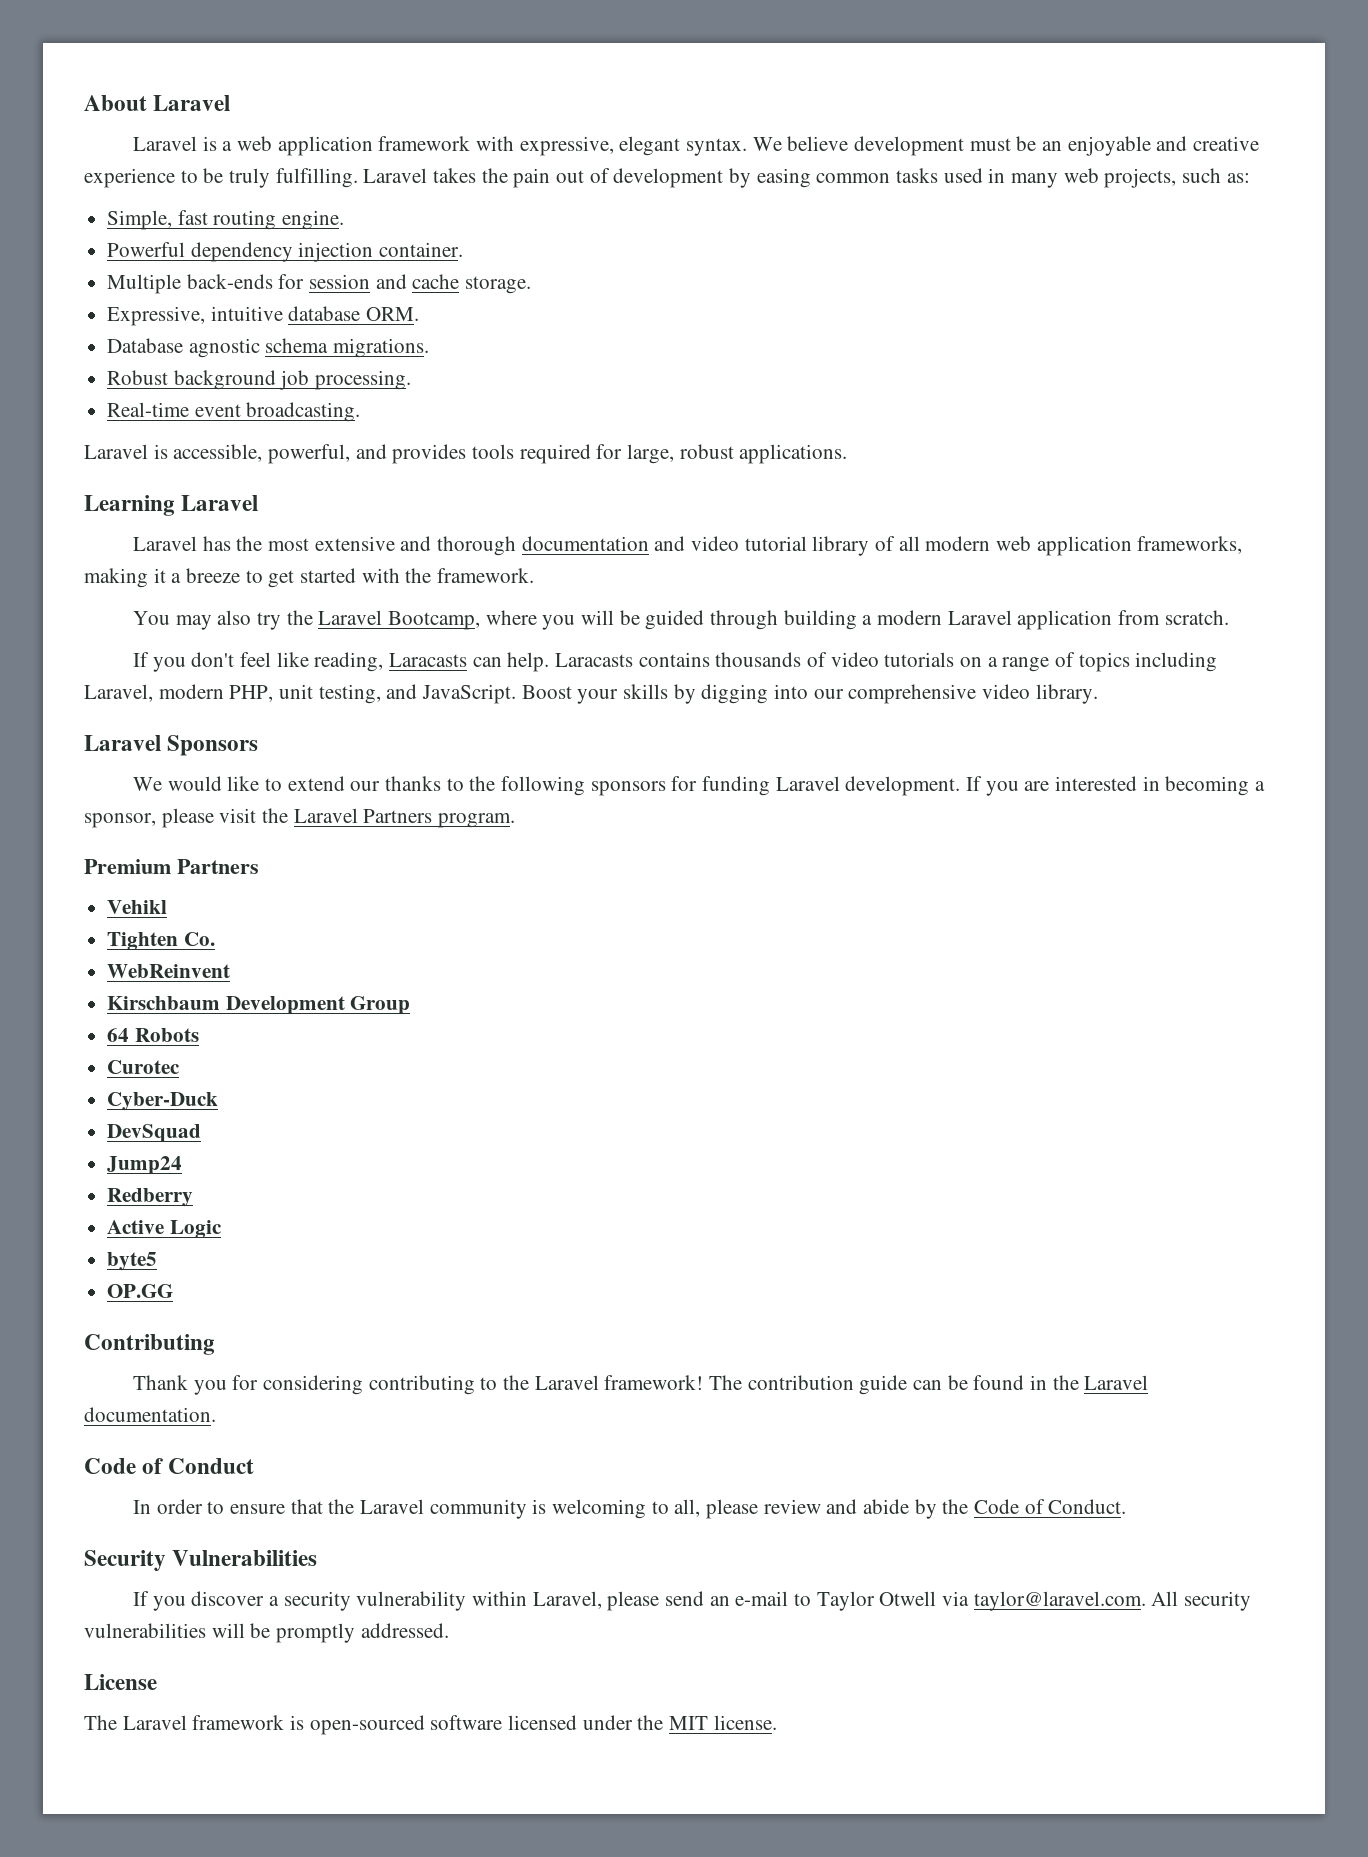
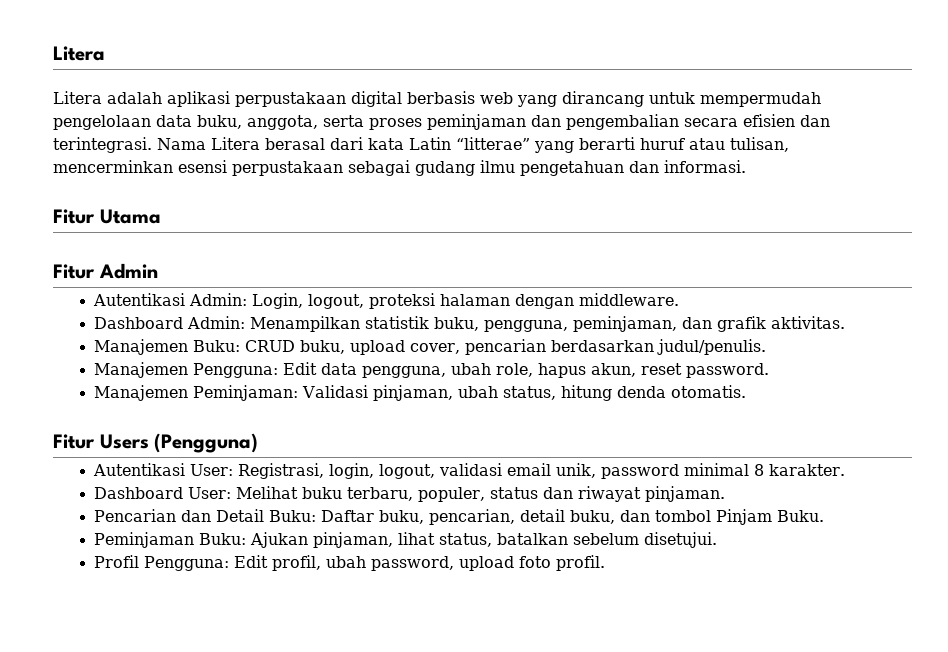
[84,95,231,111] [133,136,1260,156] [84,168,1250,188] [107,210,345,230] [107,242,464,262] [107,274,532,294] [107,306,420,326] [107,338,430,358] [107,370,412,390] [107,402,361,422] [84,444,848,464] [84,495,259,516] [133,536,1243,556] [84,568,535,588] [133,610,1229,630] [133,652,1218,672] [84,684,1098,704] [84,735,259,756] [133,776,1266,796] [84,808,516,828] [84,859,259,874] [107,900,168,914] [107,932,215,950] [107,964,231,978] [107,996,411,1015] [107,1028,199,1042] [107,1060,181,1074] [107,1092,219,1111] [107,1124,202,1143] [107,1156,183,1175] [107,1188,194,1207] [107,1220,222,1238] [107,1252,158,1271] [107,1284,174,1298] [84,1334,215,1355] [133,1375,1149,1395] [84,1407,216,1422] [84,1458,255,1474] [133,1499,1127,1519] [84,1550,318,1571] [133,1591,1252,1611] [84,1623,449,1643] [84,1674,157,1690] [84,1715,777,1735] About Laravel // Laravel is a web application framework with expressive, elegant syntax. We believe development must be an enjoyable and creative experience to be truly fulfilling. Laravel takes the pain out of development by easing common tasks used in many web projects, such as: // Simple, fast routing engine. // Powerful dependency injection container. // Multiple back-ends for session and cache storage. // Expressive, intuitive database ORM. // Database agnostic schema migrations. // Robust background job processing. // Real-time event broadcasting. // Laravel is accessible, powerful, and provides tools required for large, robust applications. // Learning Laravel // Laravel has the most extensive and thorough documentation and video tutorial library of all modern web application frameworks, making it a breeze to get started with the framework. // You may also try the Laravel Bootcamp, where you will be guided through building a modern Laravel application from scratch. // If you don't feel like reading, Laracasts can help. Laracasts contains thousands of video tutorials on a range of topics including Laravel, modern PHP, unit testing, and JavaScript. Boost your skills by digging into our comprehensive video library. // Laravel Sponsors // We would like to extend our thanks to the following sponsors for funding Laravel development. If you are interested in becoming a sponsor, please visit the Laravel Partners program. // Premium Partners // Vehikl // Tighten Co. // WebReinvent // Kirschbaum Development Group // 64 Robots // Curotec // Cyber-Duck // DevSquad // Jump24 // Redberry // Active Logic // byte5 // OP.GG // Contributing // Thank you for considering contributing to the Laravel framework! The contribution guide can be found in the Laravel documentation. // Code of Conduct // In order to ensure that the Laravel community is welcoming to all, please review and abide by the Code of Conduct. // Security Vulnerabilities // If you discover a security vulnerability within Laravel, please send an e-mail to Taylor Otwell via taylor@laravel.com. All security vulnerabilities will be promptly addressed. // License // The Laravel framework is open-sourced software licensed under the MIT license. -> [53,46,105,61] [53,91,821,107] [53,114,830,130] [53,137,789,153] [53,160,746,176] [53,209,161,224] [53,263,158,279] [93,293,680,309] [94,316,846,332] [94,339,767,355] [94,362,770,378] [94,385,747,401] [53,433,259,453] [93,463,846,479] [94,486,726,502] [94,509,825,525] [94,532,718,548] [94,555,606,571] Litera // Litera adalah aplikasi perpustakaan digital berbasis web yang dirancang untuk mempermudah pengelolaan data buku, anggota, serta proses peminjaman dan pengembalian secara efisien dan terintegrasi. Nama Litera berasal dari kata Latin “litterae” yang berarti huruf atau tulisan, mencerminkan esensi perpustakaan sebagai gudang ilmu pengetahuan dan informasi. // Fitur Utama // Fitur Admin // Autentikasi Admin: Login, logout, proteksi halaman dengan middleware. // Dashboard Admin: Menampilkan statistik buku, pengguna, peminjaman, dan grafik aktivitas. // Manajemen Buku: CRUD buku, upload cover, pencarian berdasarkan judul/penulis. // Manajemen Pengguna: Edit data pengguna, ubah role, hapus akun, reset password. // Manajemen Peminjaman: Validasi pinjaman, ubah status, hitung denda otomatis. // Fitur Users (Pengguna) // Autentikasi User: Registrasi, login, logout, validasi email unik, password minimal 8 karakter. // Dashboard User: Melihat buku terbaru, populer, status dan riwayat pinjaman. // Pencarian dan Detail Buku: Daftar buku, pencarian, detail buku, dan tombol Pinjam Buku. // Peminjaman Buku: Ajukan pinjaman, lihat status, batalkan sebelum disetujui. // Profil Pengguna: Edit profil, ubah password, upload foto profil.

